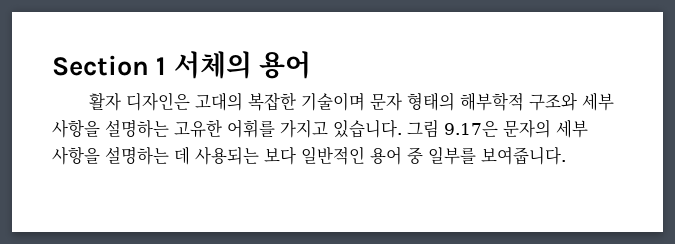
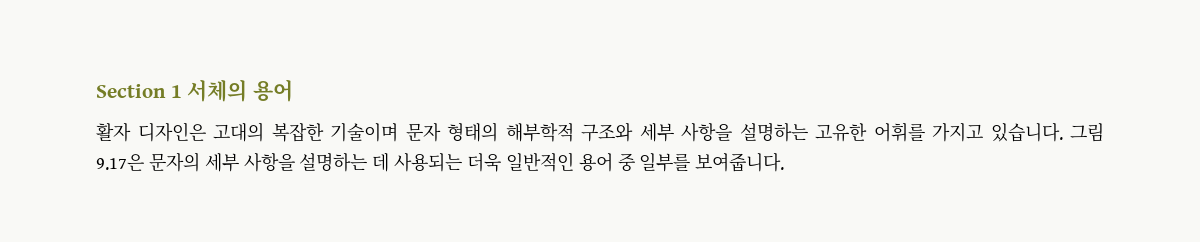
[264,147,296,165] 보다 -> [467,153,502,172] 더욱

